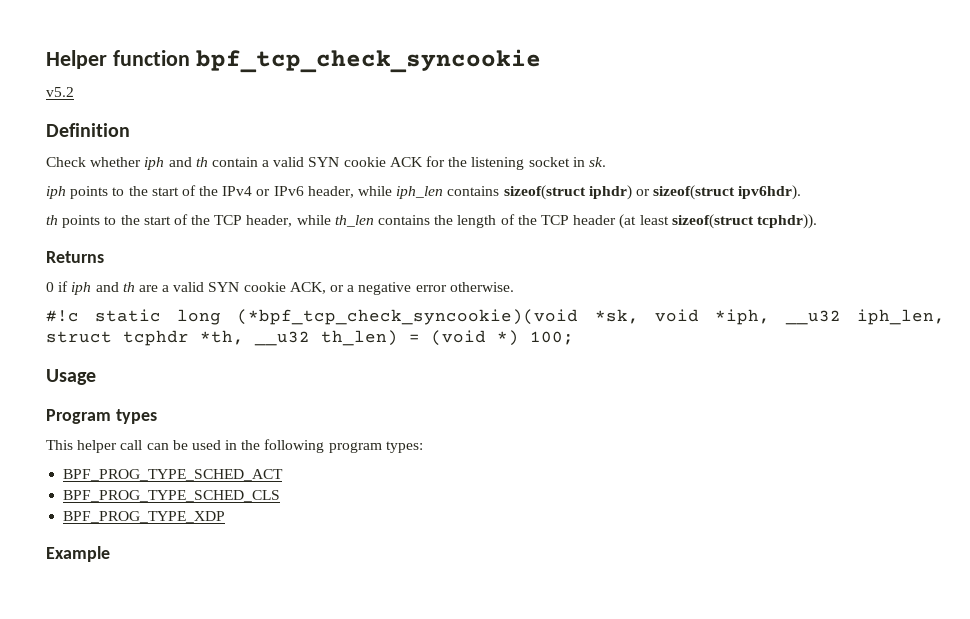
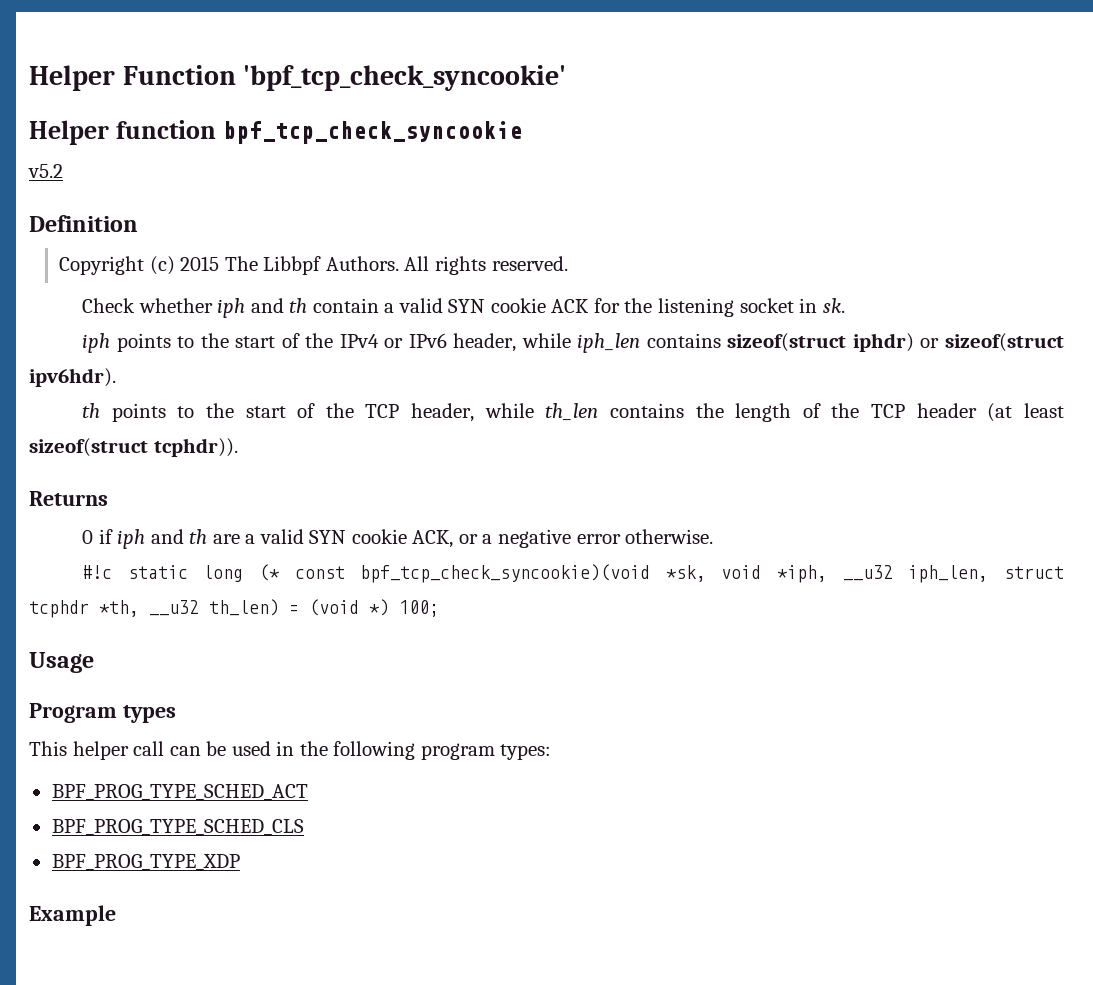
[46,50,107,69] Helper -> [29,65,567,91] [29,120,109,145] Helper Function 'bpf_tcp_check_syncookie' // Helper
(130, 130) none -> [59,256,568,275] // Copyright (c) 2015 The Libbpf Authors. All rights reserved.
[237,309,579,325] (*bpf_tcp_check_syncookie)(void -> [258,564,651,583] (* const bpf_tcp_check_syncookie)(void

